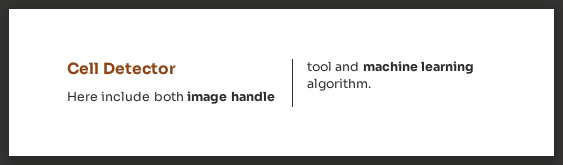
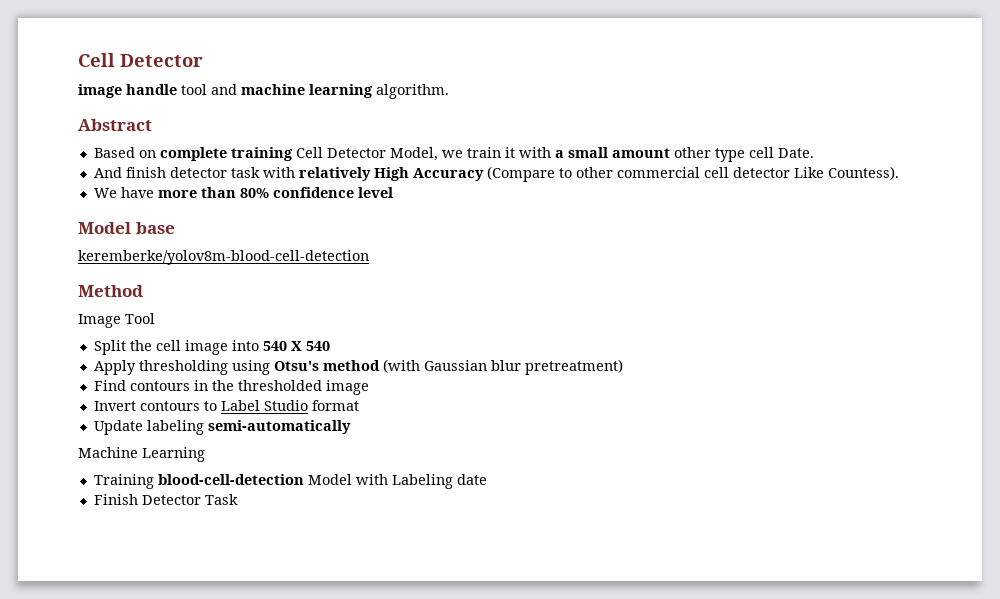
[67,91,184,102] Here include both -> (203, 60) none
(371, 84) none -> [78,119,152,131] [93,147,814,162] [93,166,899,182] [93,187,393,198] [78,222,175,234] [78,250,369,265] [78,285,143,297] [78,313,155,328] [93,340,330,355] [93,359,623,375] [93,380,369,395] [93,400,359,411] [93,420,351,435] [78,447,205,462] [93,474,487,489] [93,494,238,505] // Abstract // Based on complete training Cell Detector Model, we train it with a small amount other type cell Date. // And finish detector task with relatively High Accuracy (Compare to other commercial cell detector Like Countess). // We have more than 80% confidence level // Model base // keremberke/yolov8m-blood-cell-detection // Method // Image Tool // Split the cell image into 540 X 540 // Apply thresholding using Otsu's method (with Gaussian blur pretreatment) // Find contours in the thresholded image // Invert contours to Label Studio format // Update labeling semi-automatically // Machine Learning // Training blood-cell-detection Model with Labeling date // Finish Detector Task

